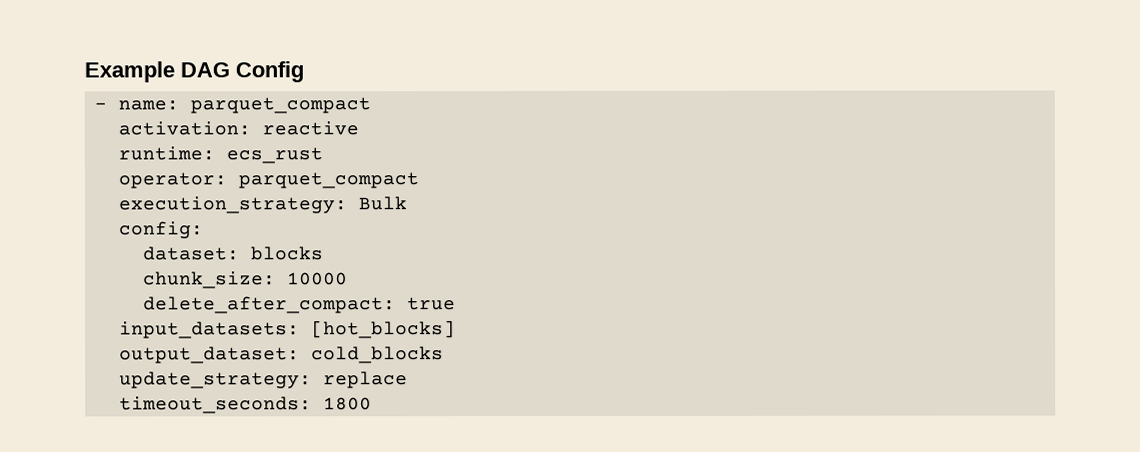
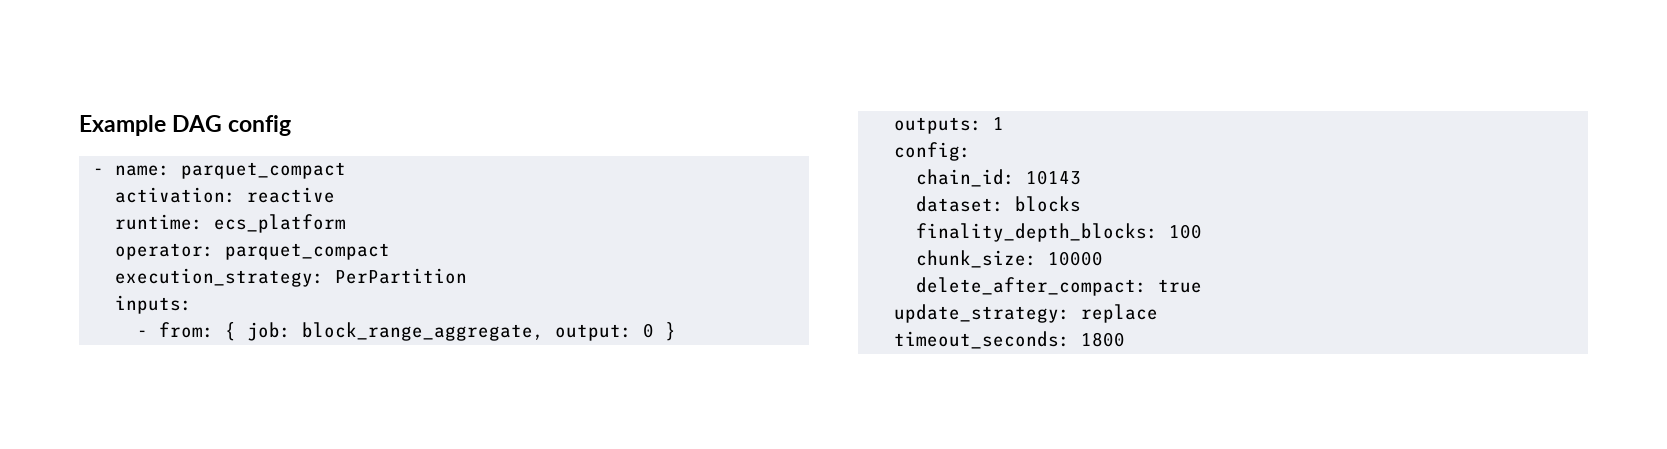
[235,61,304,83] Config -> [228,115,292,136] config
[225,147,323,164] ecs_rust -> [213,214,346,233] ecs_platform
[357,196,407,211] Bulk -> [334,268,467,284] [114,295,192,314] [136,322,676,341] [893,117,1004,134] PerPartition // inputs: // - from: { job: block_range_aggregate, output: 0 } // outputs: 1
(204, 230) none -> [915,169,1081,187] // chain_id: 10143
(324, 253) none -> [915,223,1202,242] // finality_depth_blocks: 100
[118,320,456,339] [118,346,444,364] // input_datasets: [hot_blocks] // output_dataset: cold_blocks -> (1202, 286) none

